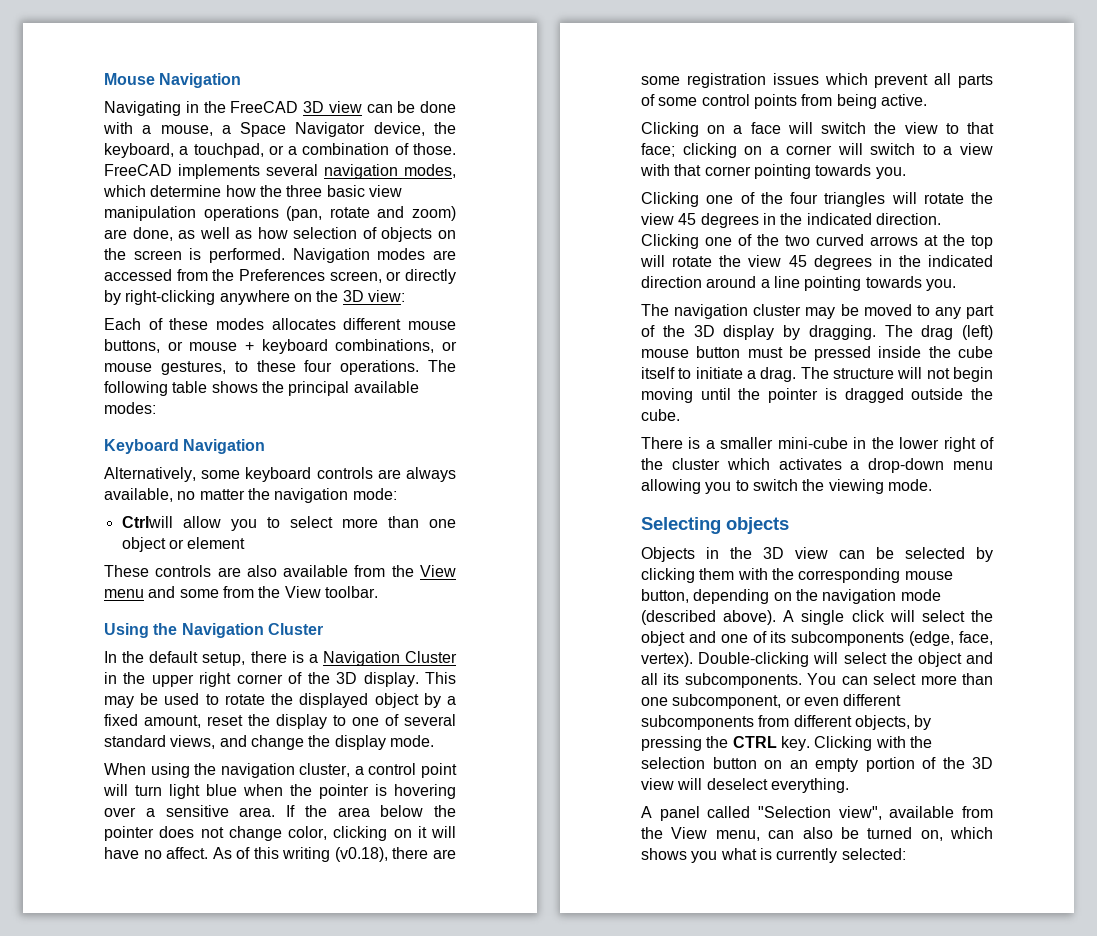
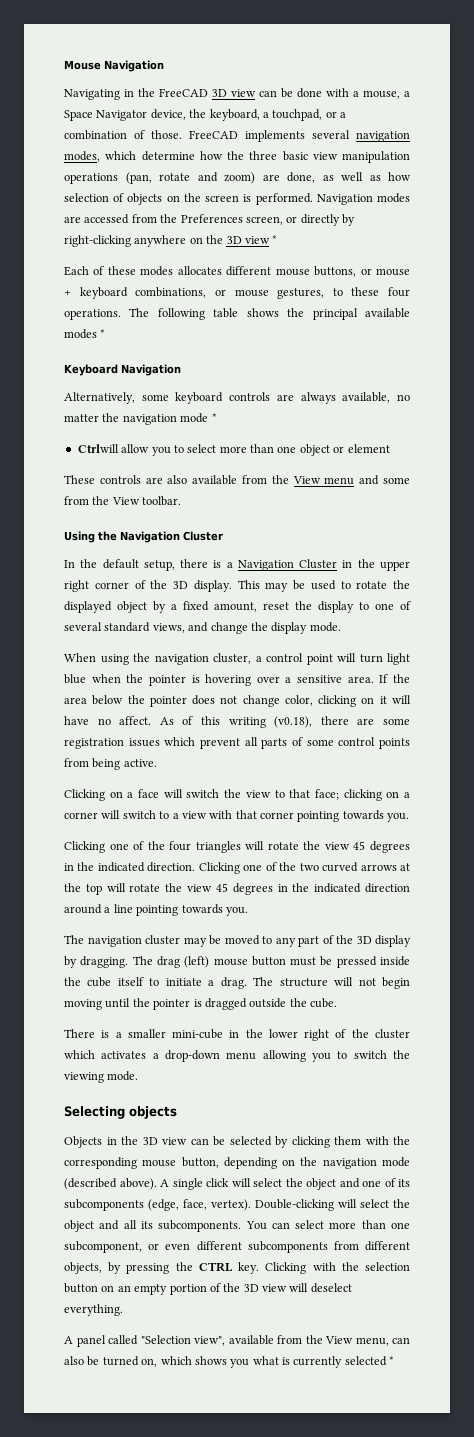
[367,290,405,302] view: -> [244,235,278,244] view *
[104,402,156,414] modes: -> [64,329,106,339] modes *
[352,488,397,500] mode: -> [180,413,217,423] mode *
[841,848,906,860] selected: -> [344,1356,395,1366] selected *

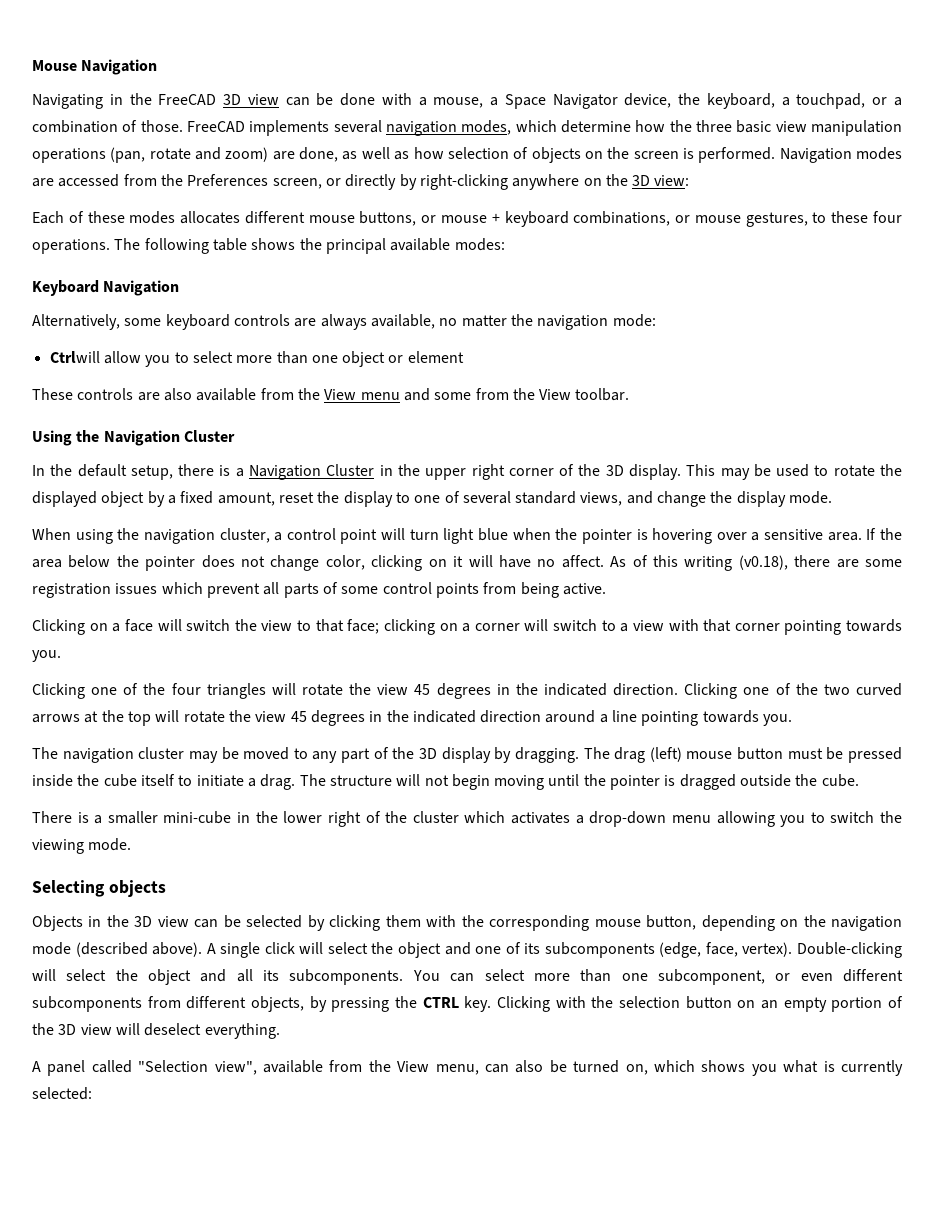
[244,235,278,244] view * -> [654,175,690,186] view:
[64,329,106,339] modes * -> [454,238,505,251] modes:
[180,413,217,423] mode * -> [612,314,656,327] mode:
[344,1356,395,1366] selected * -> [32,1087,92,1100] selected:

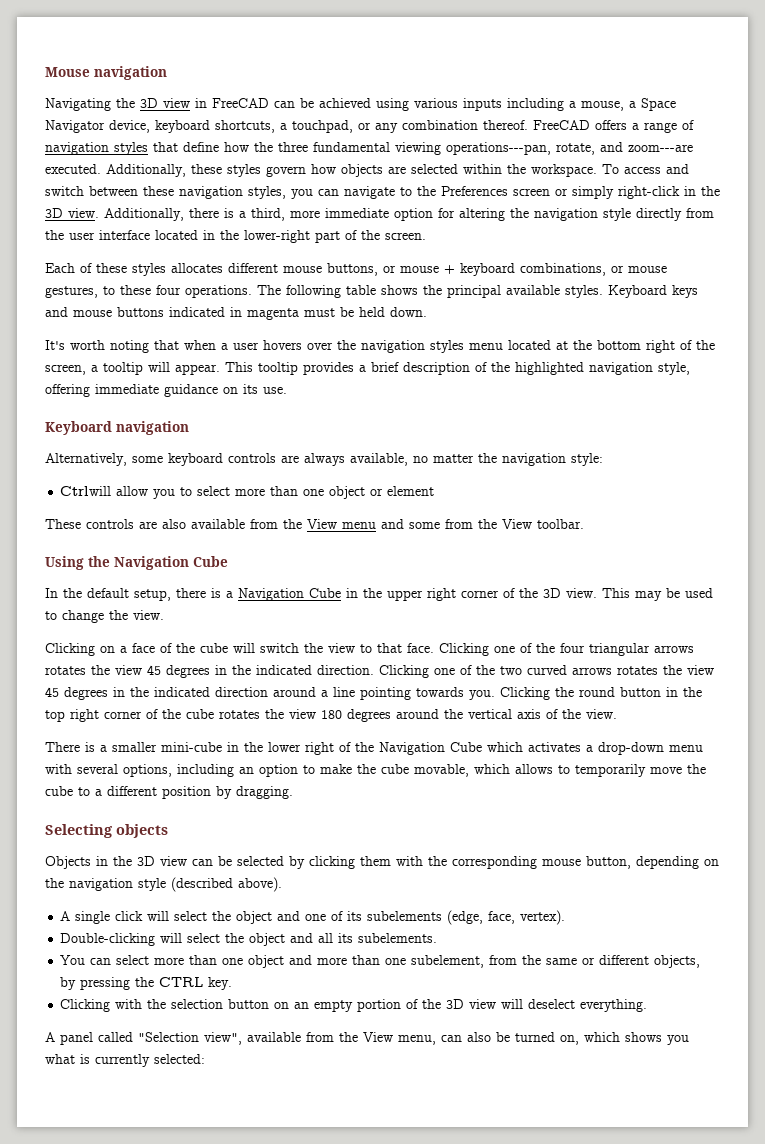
[81,59,158,75] Navigation -> [94,66,167,80] navigation
[109,93,412,106] in the FreeCAD 3D view can be done with -> [116,98,564,111] the 3D view in FreeCAD can be achieved using various inputs including
[678,93,775,109] the keyboard, -> [155,120,275,133] keyboard shortcuts,
[894,97,903,106] [32,120,903,136] [32,147,903,163] [32,174,690,190] a combination of those. FreeCAD implements several navigation modes, which determine how the three basic view manipulation operations (pan, rotate and zoom) are done, as well as how selection of objects on the screen is performed. Navigation modes are accessed from the Preferences screen, or directly by right-clicking anywhere on the 3D view: -> [375,120,694,133] [45,142,693,155] [45,164,689,177] [45,186,720,199] [45,208,714,221] [45,230,426,243] any combination thereof. FreeCAD offers a range of navigation styles that define how the three fundamental viewing operations---pan, rotate, and zoom---are executed. Additionally, these styles govern how objects are selected within the workspace. To access and switch between these navigation styles, you can navigate to the Preferences screen or simply right-click in the 3D view. Additionally, there is a third, more immediate option for altering the navigation style directly from the user interface located in the lower-right part of the screen.
[129,211,176,224] modes -> [132,263,166,276] styles
[454,238,505,251] [32,280,180,296] modes: // Keyboard Navigation -> [565,285,698,298] [45,307,427,320] [45,340,715,353] [45,362,690,375] [45,384,287,397] [45,421,189,435] styles. Keyboard keys and mouse buttons indicated in magenta must be held down. // It's worth noting that when a user hovers over the navigation styles menu located at the bottom right of the screen, a tooltip will appear. This tooltip provides a brief description of the highlighted navigation style, offering immediate guidance on its use. // Keyboard navigation
[612,314,656,327] mode: -> [571,453,603,466] style:
[183,430,235,442] Cluster -> [193,556,228,567] Cube
[326,464,375,476] Cluster -> [309,588,341,598] Cube
[628,464,681,480] display. -> [566,588,597,598] view.
[833,464,902,477] [32,491,833,507] [32,528,902,544] [32,555,902,571] [32,582,606,598] rotate the displayed object by a fixed amount, reset the display to one of several standard views, and change the display mode. // When using the navigation cluster, a control point will turn light blue when the pointer is hovering over a sensitive area. If the area below the pointer does not change color, clicking on it will have no affect. As of this writing (v0.18), there are some registration issues which prevent all parts of some control points from being active. -> [62,610,164,623] change the view.
(153, 625) none -> [160,643,228,653] of the cube
[347,619,902,635] [32,650,61,662] face; clicking on a corner will switch to a view with that corner pointing towards you. // -> [407,643,434,653] face.
[206,683,343,699] triangles will rotate -> [589,643,694,656] [45,666,86,675] triangular arrows rotates
[84,710,225,726] at the top will rotate -> [617,666,658,675] rotates
[32,747,902,763] [32,774,859,790] // The navigation cluster may be moved to any part of the 3D display by dragging. The drag (left) mouse button must be pressed inside the cube itself to initiate a drag. The structure will not begin moving until the pointer is dragged outside the cube. -> [500,687,702,700] [45,709,617,722] Clicking the round button in the top right corner of the cube rotates the view 180 degrees around the vertical axis of the view.
[412,811,459,823] cluster -> [379,742,482,755] Navigation Cube
[716,811,902,827] [32,838,132,854] allowing you to switch the viewing mode. -> [45,764,706,777] [45,786,293,799] with several options, including an option to make the cube movable, which allows to temporarily move the cube to a different position by dragging.
[32,942,71,955] mode -> [138,878,166,891] style
(203, 949) none -> (282, 884) //
[544,942,655,958] subcomponents -> [367,911,443,921] subelements
(793, 949) none -> (566, 917) //
[289,969,404,985] subcomponents. -> [358,933,438,943] subelements. //
[657,969,904,985] [32,996,181,1012] subcomponent, or even different subcomponents from -> [248,955,596,968] object and more than one subelement, from the same or
(492, 1004) none -> (233, 983) //

